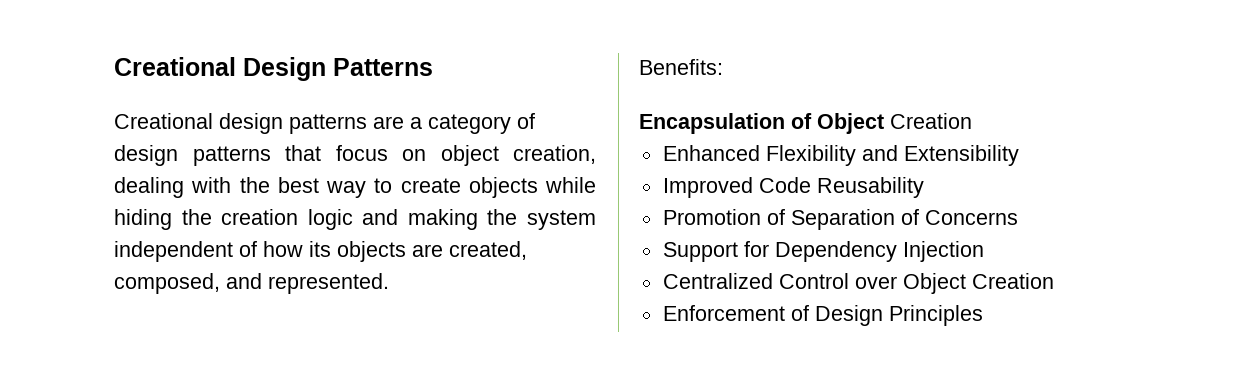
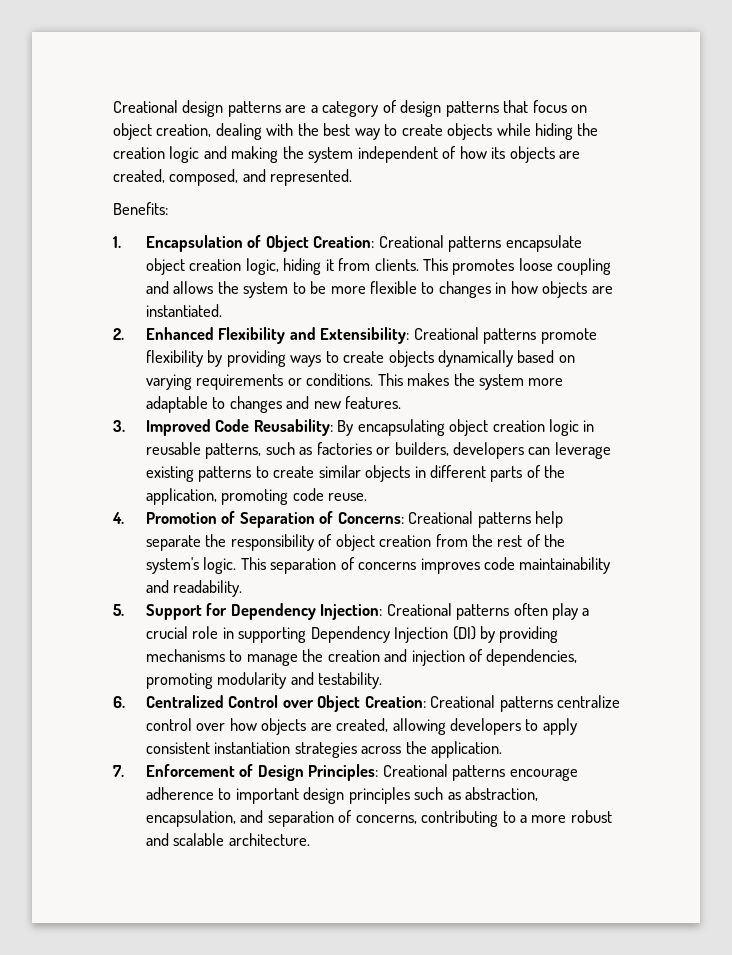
[114,57,433,81] [114,113,213,129] Creational Design Patterns // Creational -> [113,100,178,113] Creational
(723, 67) none -> [113,236,121,248] 1.
[890,113,972,129] [662,145,1019,166] [662,177,924,198] [662,209,1018,230] [662,241,984,262] [662,273,1054,294] [662,305,983,326] Creation // Enhanced Flexibility and Extensibility // Improved Code Reusability // Promotion of Separation of Concerns // Support for Dependency Injection // Centralized Control over Object Creation // Enforcement of Design Principles -> [313,235,582,252] [145,258,612,275] [145,281,613,298] [145,304,222,317] [113,327,597,344] [145,350,575,367] [145,373,564,390] [145,396,402,413] [113,419,595,436] [145,442,611,459] [145,465,566,482] [145,488,368,505] [112,511,564,528] [145,534,566,551] [145,557,611,574] [145,580,243,597] [113,603,590,620] [145,626,559,643] [145,649,578,666] [145,672,383,689] [113,695,621,712] [145,718,577,735] [145,741,503,758] [113,764,578,781] [145,787,539,804] [145,810,612,827] [145,833,310,846] Creation: Creational patterns encapsulate object creation logic, hiding it from clients. This promotes loose coupling and allows the system to be more flexible to changes in how objects are instantiated. // 2. Enhanced Flexibility and Extensibility: Creational patterns promote flexibility by providing ways to create objects dynamically based on varying requirements or conditions. This makes the system more adaptable to changes and new features. // 3. Improved Code Reusability: By encapsulating object creation logic in reusable patterns, such as factories or builders, developers can leverage existing patterns to create similar objects in different parts of the application, promoting code reuse. // 4. Promotion of Separation of Concerns: Creational patterns help separate the responsibility of object creation from the rest of the system's logic. This separation of concerns improves code maintainability and readability. // 5. Support for Dependency Injection: Creational patterns often play a crucial role in supporting Dependency Injection (DI) by providing mechanisms to manage the creation and injection of dependencies, promoting modularity and testability. // 6. Centralized Control over Object Creation: Creational patterns centralize control over how objects are created, allowing developers to apply consistent instantiation strategies across the application. // 7. Enforcement of Design Principles: Creational patterns encourage adherence to important design principles such as abstraction, encapsulation, and separation of concerns, contributing to a more robust and scalable architecture.

